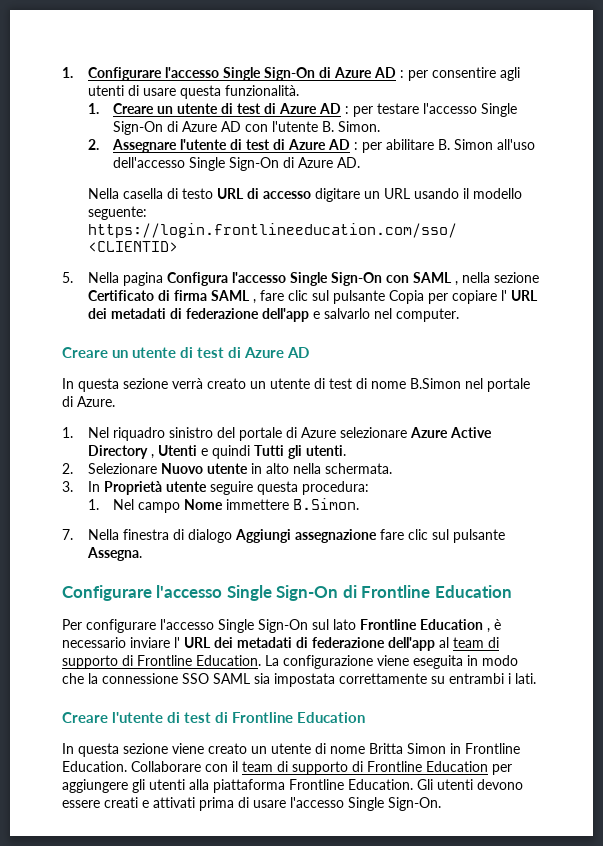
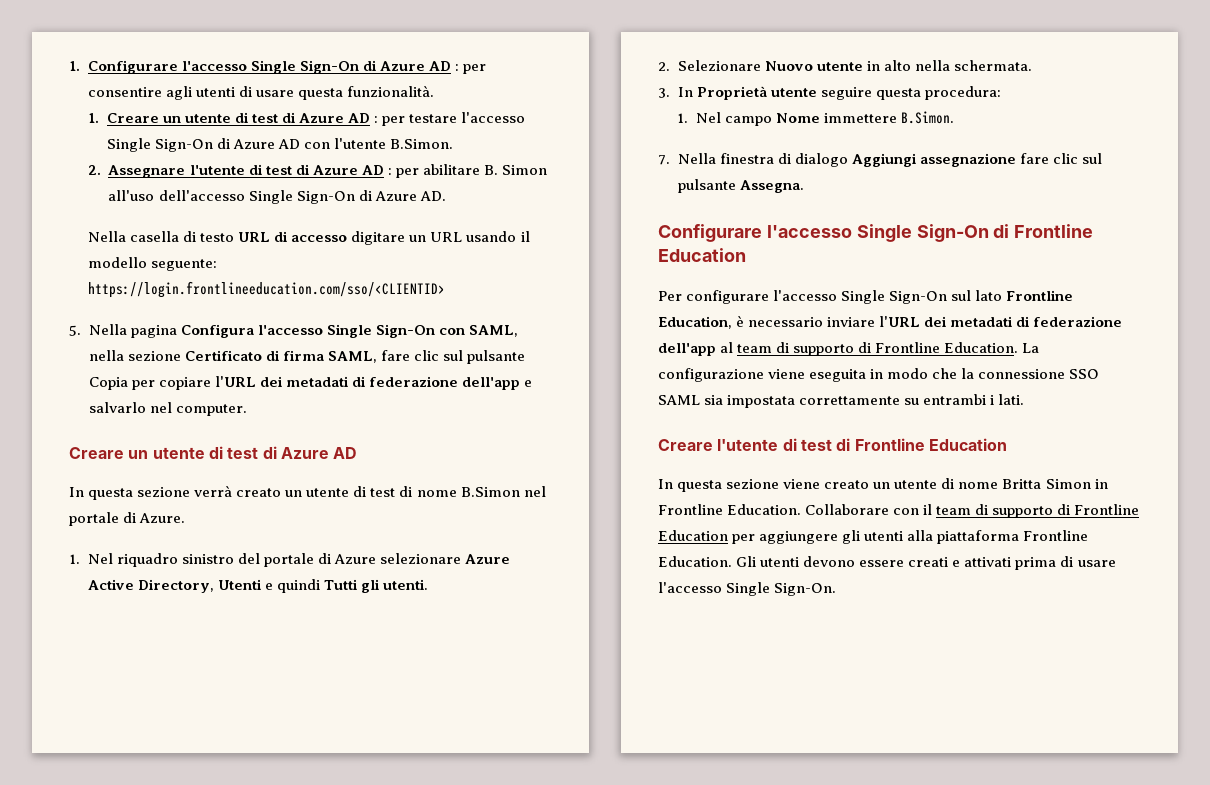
[322,121,381,132] B. Simon. -> [390,139,454,149] B.Simon.
[412,272,458,286] SAML , -> [468,325,518,337] SAML,
[210,290,256,304] SAML , -> [327,351,377,363] SAML,
[500,290,538,301] l' URL -> [214,376,256,387] l'URL
[87,445,154,459] Directory , -> [138,579,215,593] Directory,
[420,619,490,633] Education , -> [658,316,732,329] Education,
[174,637,211,648] l' URL -> [879,316,921,327] l'URL

